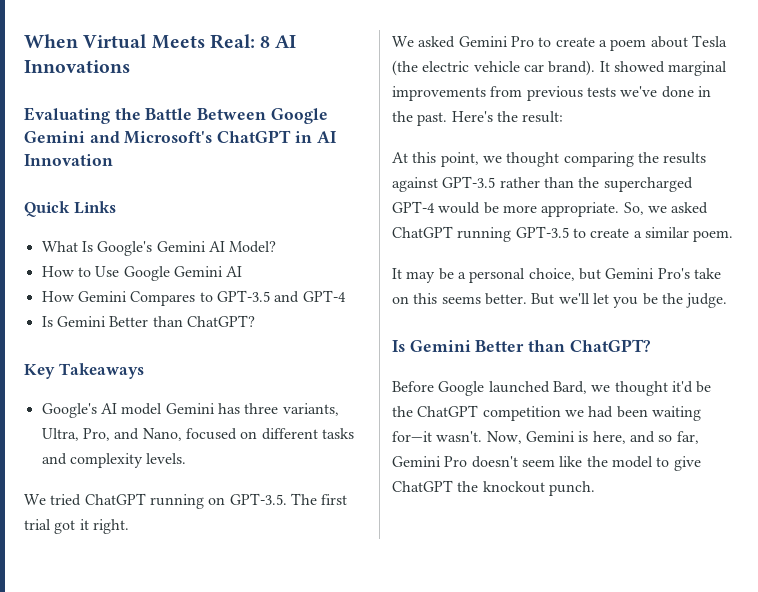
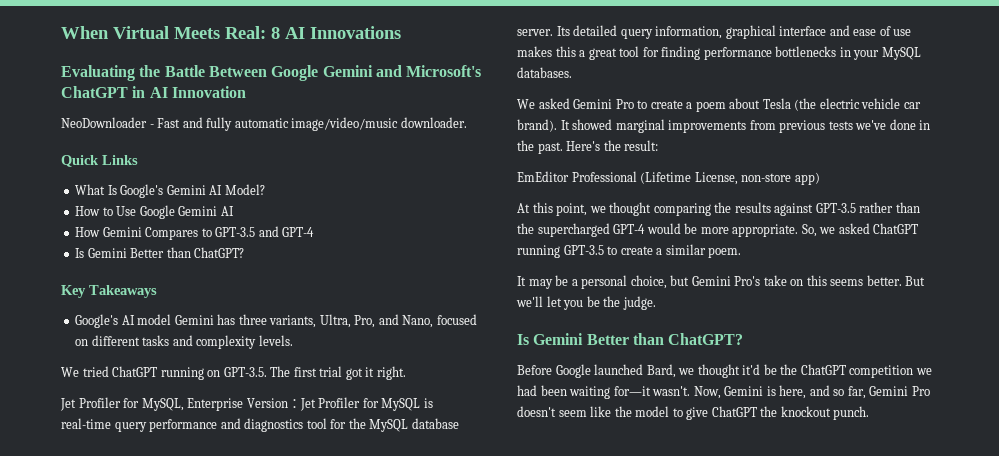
(113, 160) none -> [61,117,467,131] // NeoDownloader - Fast and fully automatic image/video/music downloader.
(129, 526) none -> [60,397,433,411] [61,418,459,432] [517,25,912,39] [517,46,921,60] [517,67,572,78] // Jet Profiler for MySQL, Enterprise Version：Jet Profiler for MySQL is real-time query performance and diagnostics tool for the MySQL database server. Its detailed query information, graphical interface and ease of use makes this a great tool for finding performance bottlenecks in your MySQL databases.
(564, 117) none -> [517,171,820,185] // EmEditor Professional (Lifetime License, non-store app)

